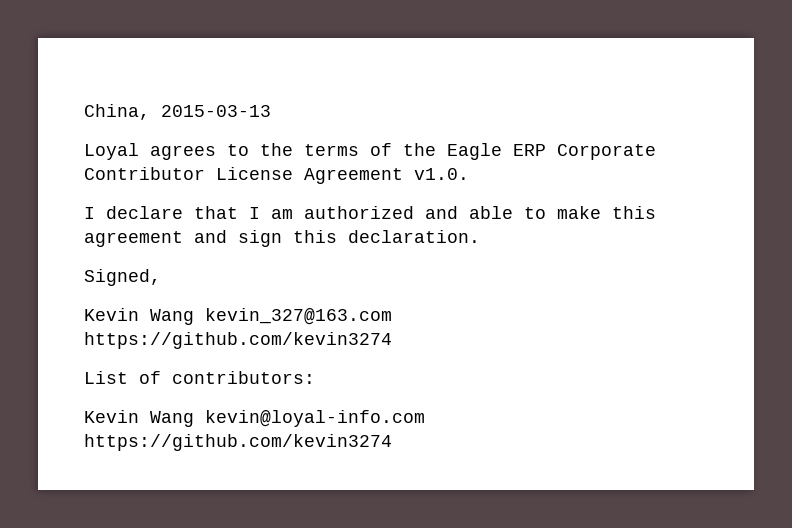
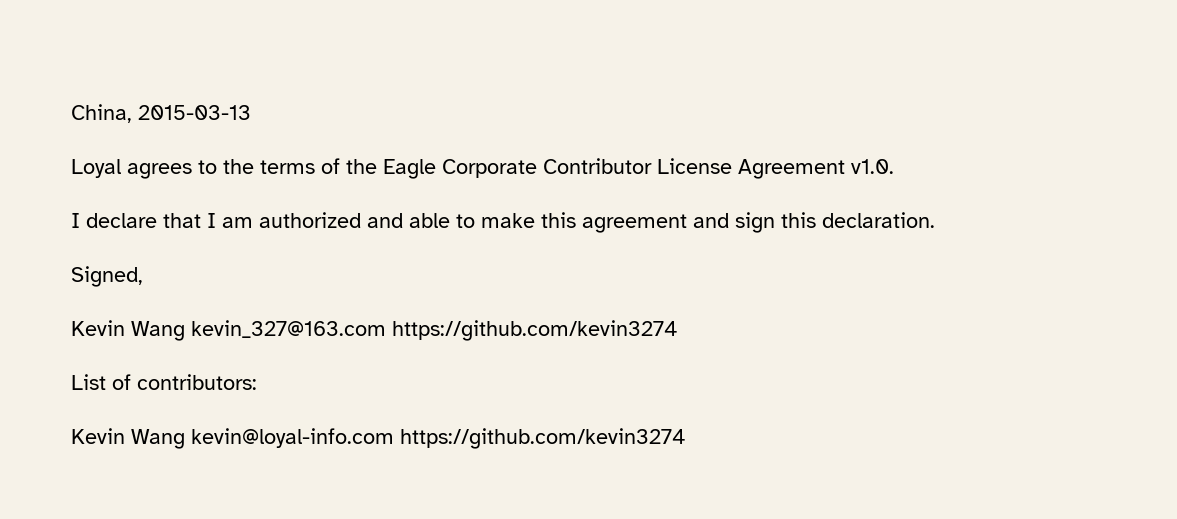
[513,144,546,156] ERP -> (436, 169) none

